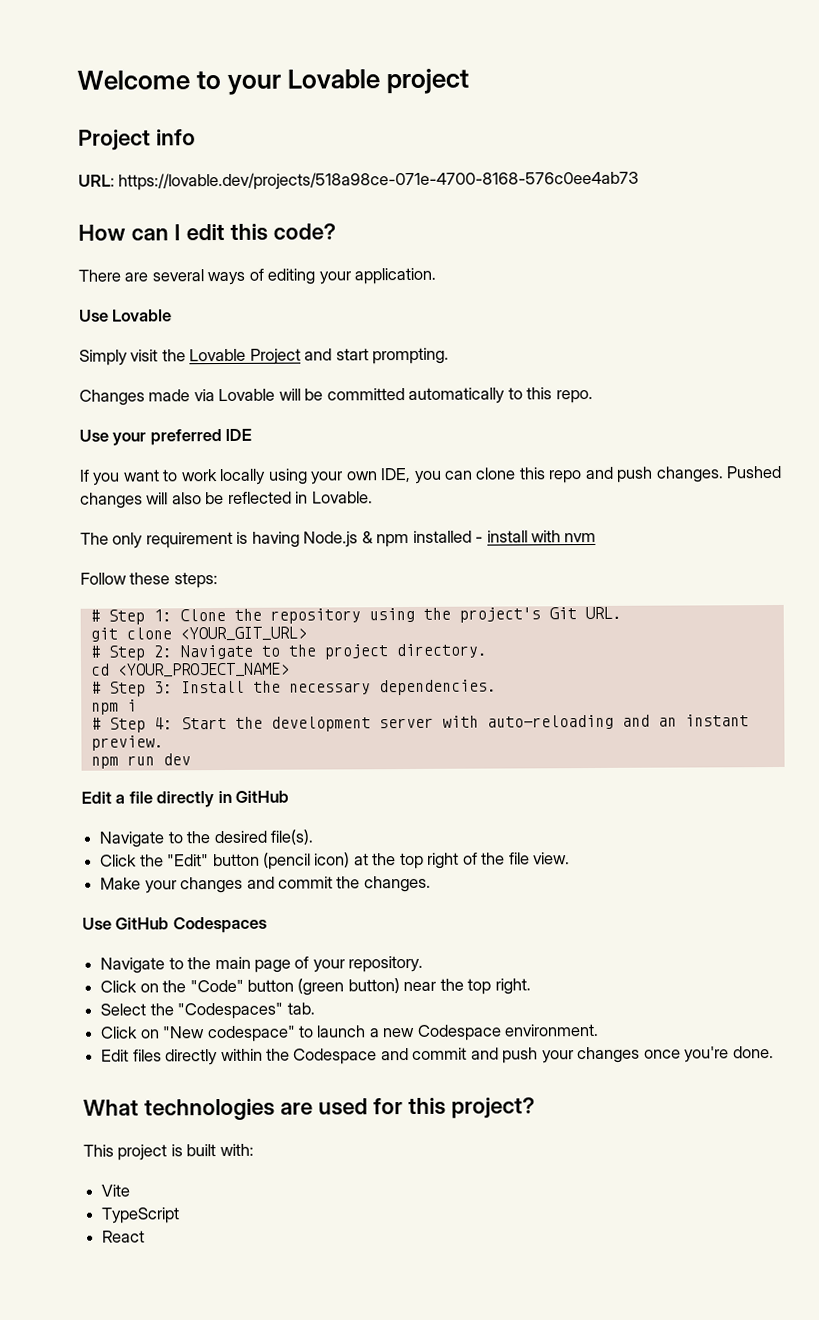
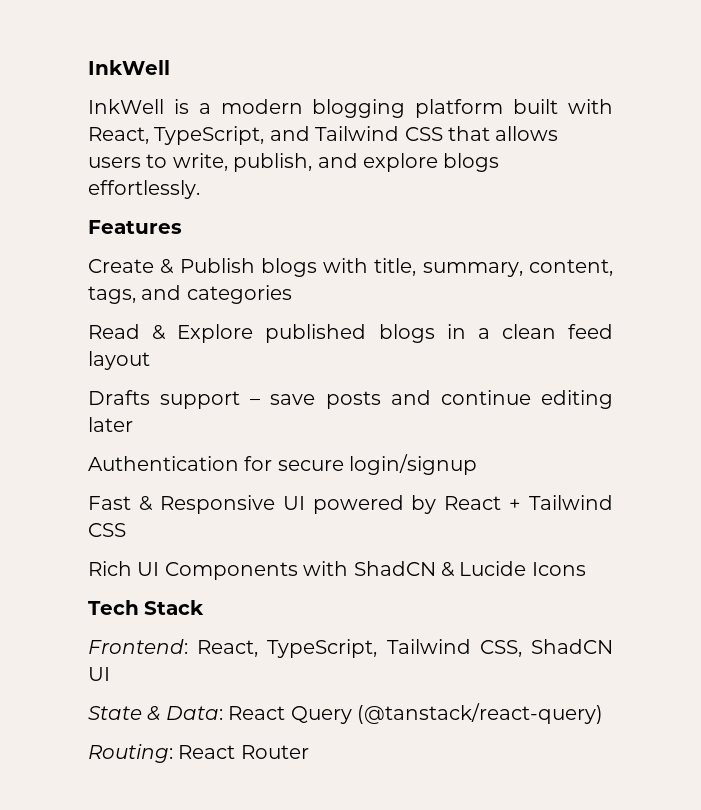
[77,68,470,95] [78,129,196,151] [78,170,640,191] [78,223,336,241] [78,267,437,286] [79,309,173,322] [79,347,450,366] [79,387,593,406] [79,428,253,446] [79,465,783,486] [80,491,373,509] [80,530,597,549] [80,572,218,589] [89,606,622,625] [89,626,307,642] [89,643,487,661] [90,662,290,678] [90,679,497,697] [90,699,137,715] [90,714,749,733] [90,735,164,751] [90,753,191,769] [81,790,290,808] [99,829,313,848] [100,852,571,870] [100,875,431,894] [82,916,267,934] [100,955,424,974] [100,978,531,996] [100,1002,315,1020] [100,1023,600,1043] [101,1046,774,1066] [83,1097,535,1121] [83,1143,254,1161] [101,1184,131,1197] [101,1207,181,1224] [102,1230,146,1243] Welcome to your Lovable project // Project info // URL: https://lovable.dev/projects/518a98ce-071e-4700-8168-576c0ee4ab73 // How can I edit this code? // There are several ways of editing your application. // Use Lovable // Simply visit the Lovable Project and start prompting. // Changes made via Lovable will be committed automatically to this repo. // Use your preferred IDE // If you want to work locally using your own IDE, you can clone this repo and push changes. Pushed changes will also be reflected in Lovable. // The only requirement is having Node.js & npm installed - install with nvm // Follow these steps: // # Step 1: Clone the repository using the project's Git URL. // git clone <YOUR_GIT_URL> // # Step 2: Navigate to the project directory. // cd <YOUR_PROJECT_NAME> // # Step 3: Install the necessary dependencies. // npm i // # Step 4: Start the development server with auto-reloading and an instant preview. // npm run dev // Edit a file directly in GitHub // Navigate to the desired file(s). // Click the "Edit" button (pencil icon) at the top right of the file view. // Make your changes and commit the changes. // Use GitHub Codespaces // Navigate to the main page of your repository. // Click on the "Code" button (green button) near the top right. // Select the "Codespaces" tab. // Click on "New codespace" to launch a new Codespace environment. // Edit files directly within the Codespace and commit and push your changes once you're done. // What technologies are used for this project? // This project is built with: // Vite // TypeScript // React -> [88,60,170,75] [88,99,613,118] [88,126,559,145] [88,153,500,172] [88,180,200,199] [88,220,182,234] [88,258,613,277] [88,285,292,304] [88,324,613,343] [88,351,150,370] [88,390,613,409] [88,417,133,432] [88,454,478,475] [88,495,613,514] [88,523,126,537] [88,561,586,580] [88,600,205,615] [88,639,613,658] [88,667,110,681] [88,703,603,724] [88,744,309,763] InkWell // InkWell is a modern blogging platform built with React, TypeScript, and Tailwind CSS that allows users to write, publish, and explore blogs effortlessly. // Features // Create & Publish blogs with title, summary, content, tags, and categories // Read & Explore published blogs in a clean feed layout // Drafts support – save posts and continue editing later // Authentication for secure login/signup // Fast & Responsive UI powered by React + Tailwind CSS // Rich UI Components with ShadCN & Lucide Icons // Tech Stack // Frontend: React, TypeScript, Tailwind CSS, ShadCN UI // State & Data: React Query (@tanstack/react-query) // Routing: React Router

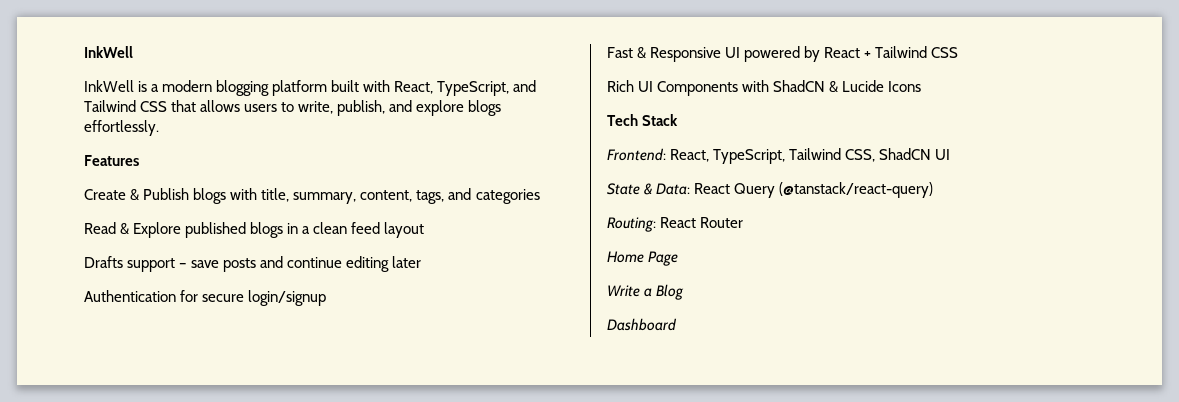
(309, 752) none -> [607,251,679,266] [607,284,685,300] [607,318,677,331] // Home Page // Write a Blog // Dashboard

